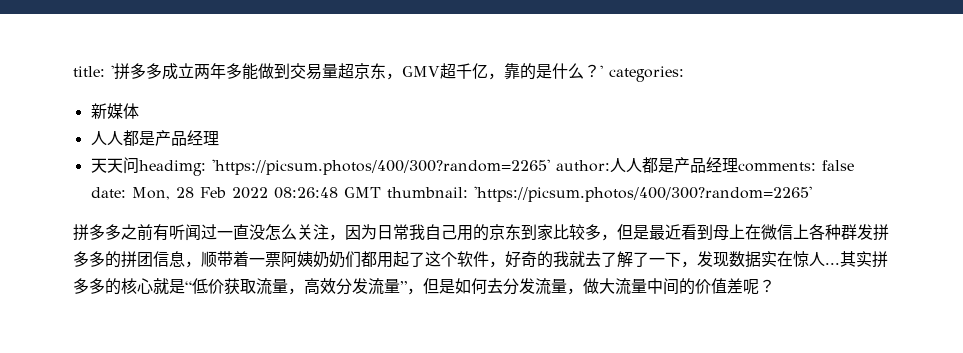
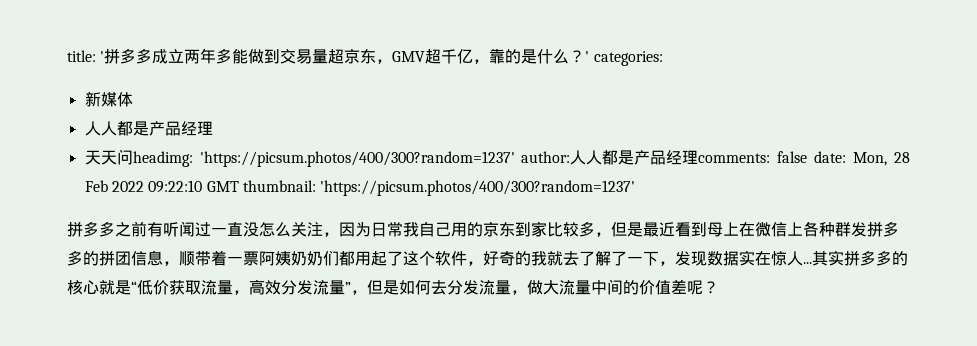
[211,159,550,175] 'https://picsum.photos/400/300?random=2265' -> [199,151,515,167] 'https://picsum.photos/400/300?random=1237'
[273,187,338,199] 08:26:48 -> [148,180,203,193] 09:22:10
[473,186,812,202] 'https://picsum.photos/400/300?random=2265' -> [320,180,636,196] 'https://picsum.photos/400/300?random=1237'

